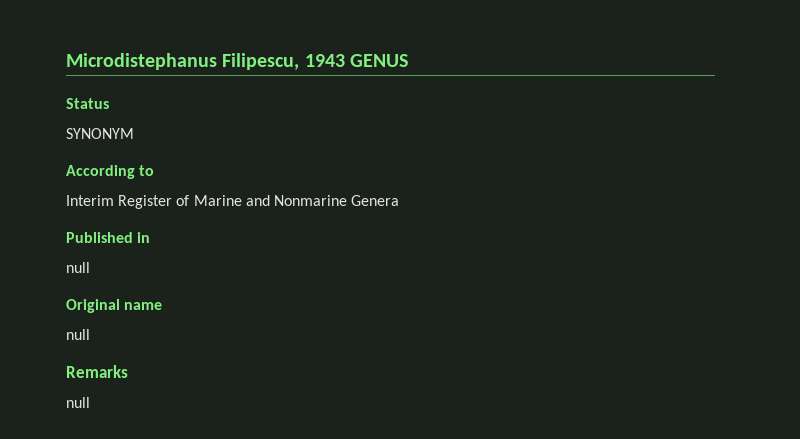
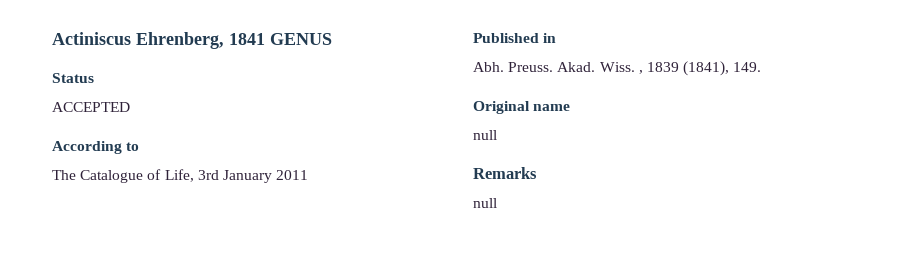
[66,53,345,70] Microdistephanus Filipescu, 1943 -> [52,32,265,49] Actiniscus Ehrenberg, 1841
[66,128,134,139] SYNONYM -> [52,102,130,112] ACCEPTED
[66,195,400,209] [66,232,151,243] [66,262,90,273] Interim Register of Marine and Nonmarine Genera // Published in // null -> [52,169,309,183] [473,33,557,43] [473,61,762,76] The Catalogue of Life, 3rd January 2011 // Published in // Abh. Preuss. Akad. Wiss. , 1839 (1841), 149.

